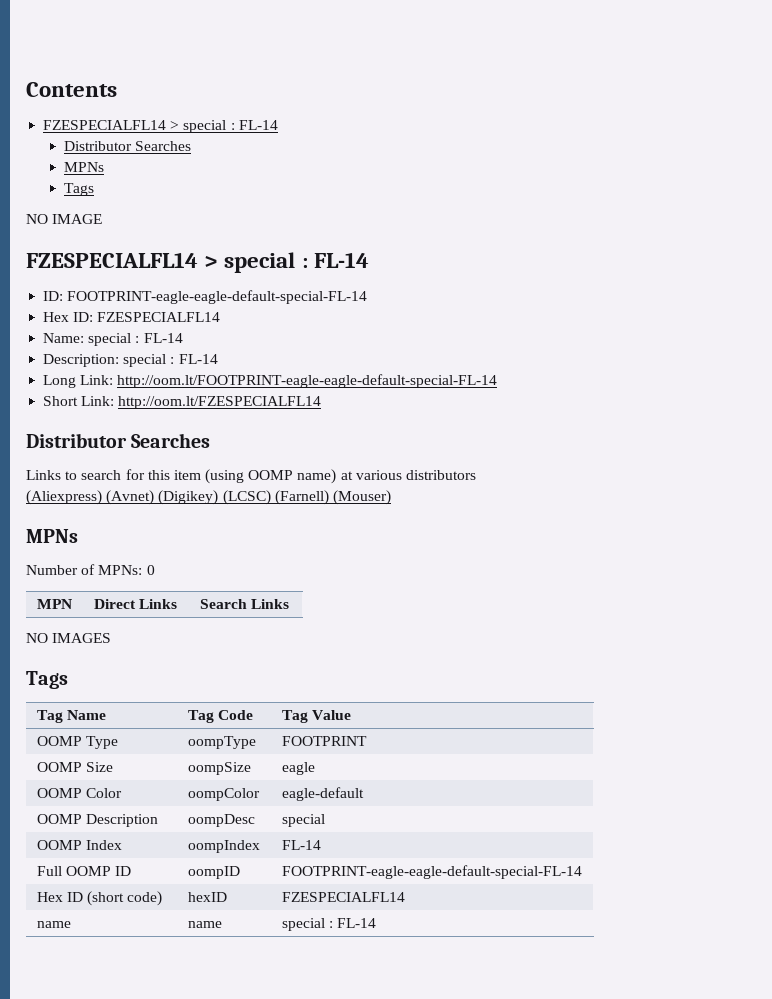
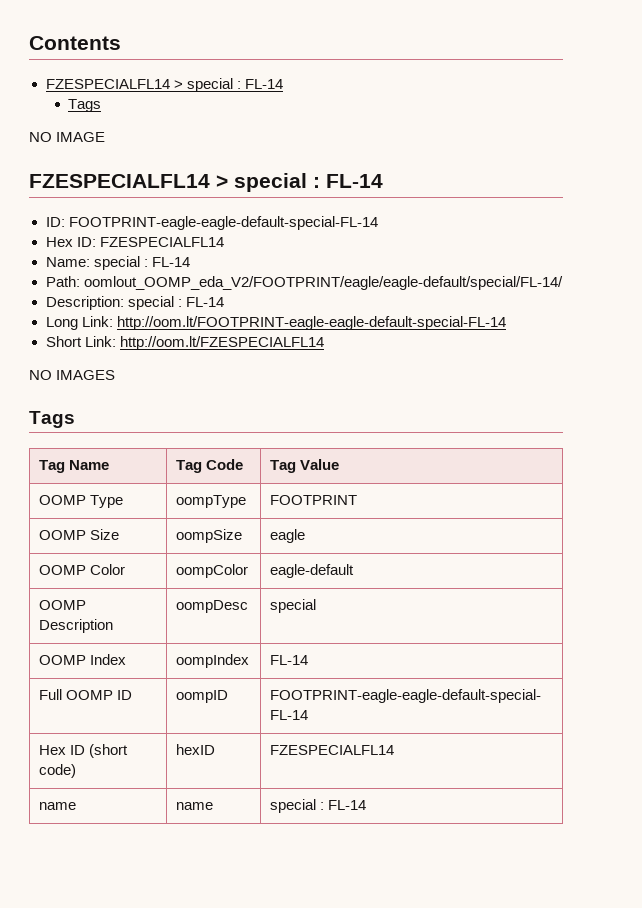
[64,141,192,151] [64,162,105,172] // Distributor Searches // MPNs -> (283, 84) none
(183, 338) none -> [45,276,563,290] // Path: oomlout_OOMP_eda_V2/FOOTPRINT/eagle/eagle-default/special/FL-14/
[26,433,211,448] [26,469,477,484] [26,490,391,505] [26,529,78,543] [26,564,155,575] [36,599,72,609] [93,599,177,609] [199,599,289,609] // Distributor Searches // Links to search for this item (using OOMP name) at various distributors // (Aliexpress) (Avnet) (Digikey) (LCSC) (Farnell) (Mouser) // MPNs // Number of MPNs: 0 // MPN | Direct Links | Search Links -> (324, 343) none

